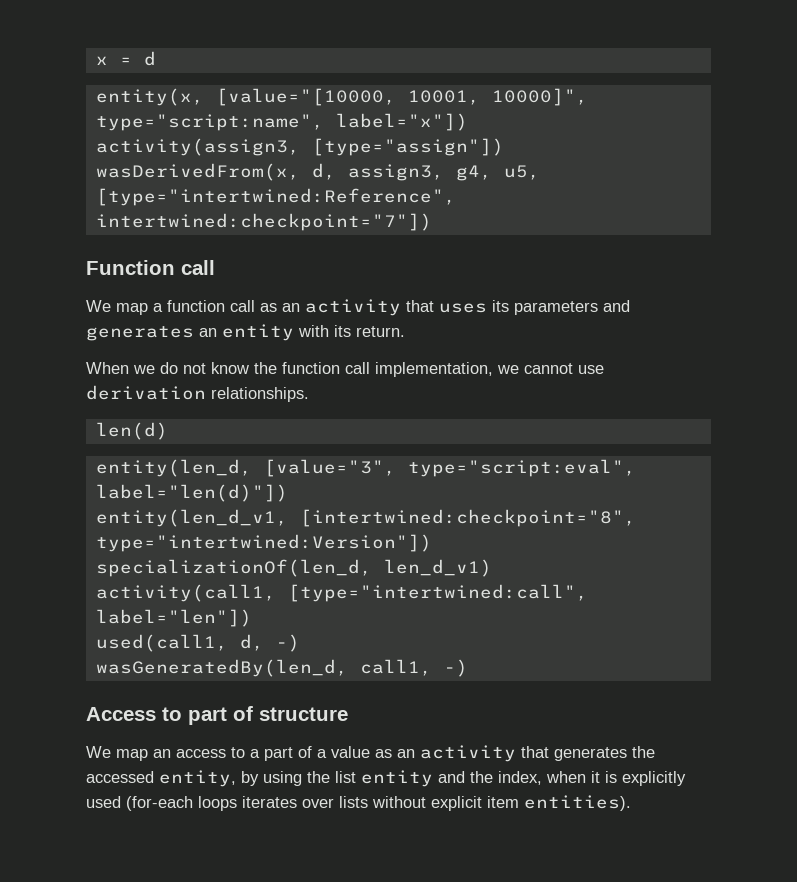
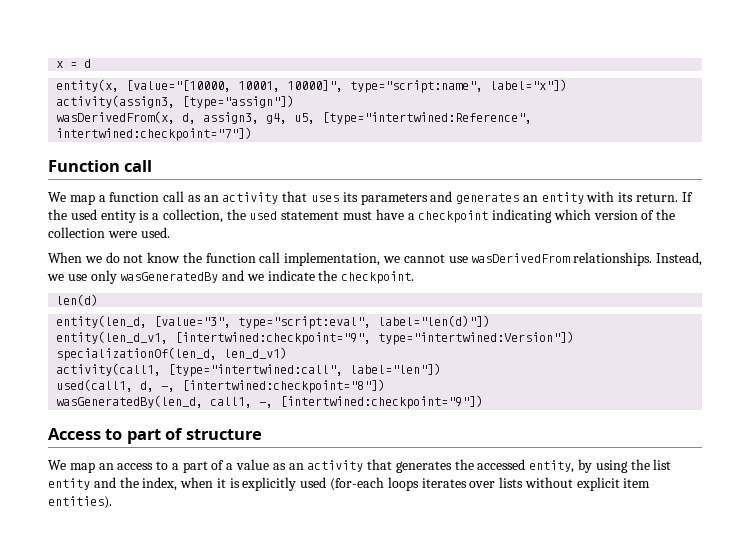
(405, 331) none -> [681,192,693,202] [48,209,676,223] [48,227,170,238] If the used entity is a collection, the used statement must have a checkpoint indicating which version of the collection were used.
[86,385,206,400] derivation -> [471,253,571,263] wasDerivedFrom
(309, 394) none -> [655,252,702,266] [47,270,415,284] Instead, we use only wasGeneratedBy and we indicate the checkpoint.
[299,509,636,527] [intertwined:checkpoint="8", -> [175,332,372,345] [intertwined:checkpoint="9",
[275,634,300,652] -) -> [161,379,386,393] -, [intertwined:checkpoint="8"])
[443,659,468,677] -) -> [259,395,484,409] -, [intertwined:checkpoint="9"])

